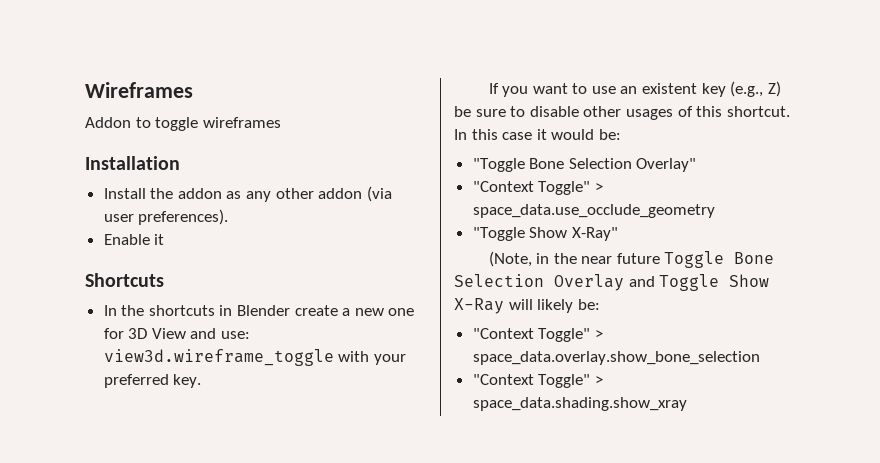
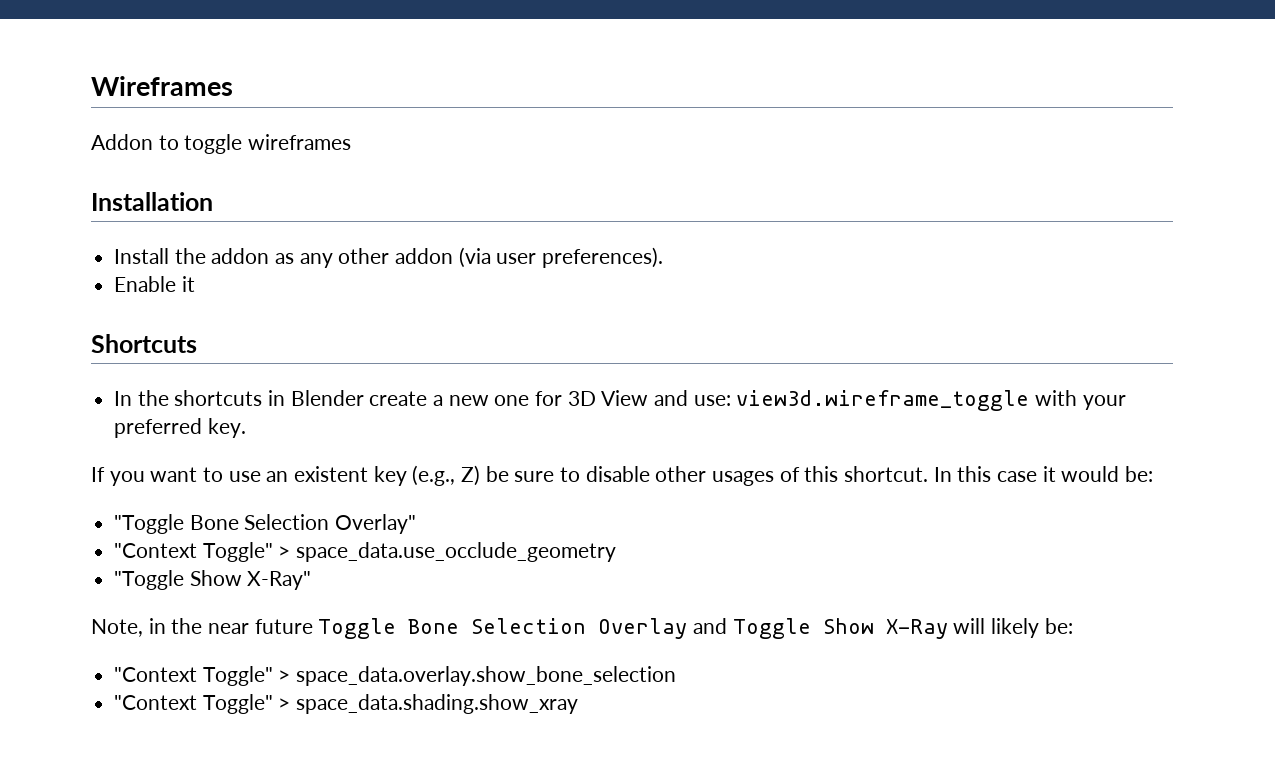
[488,251,532,267] (Note, -> [91,619,143,637] Note,

